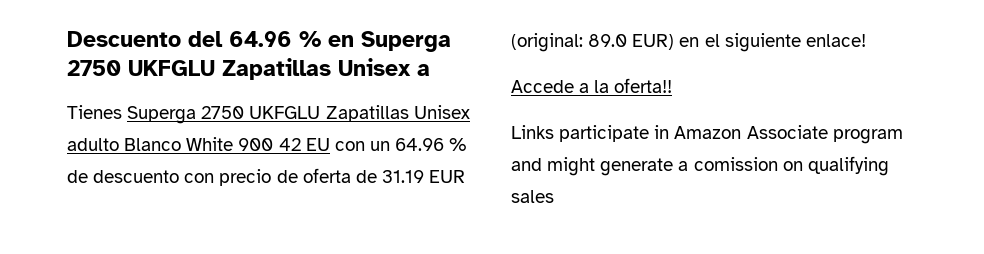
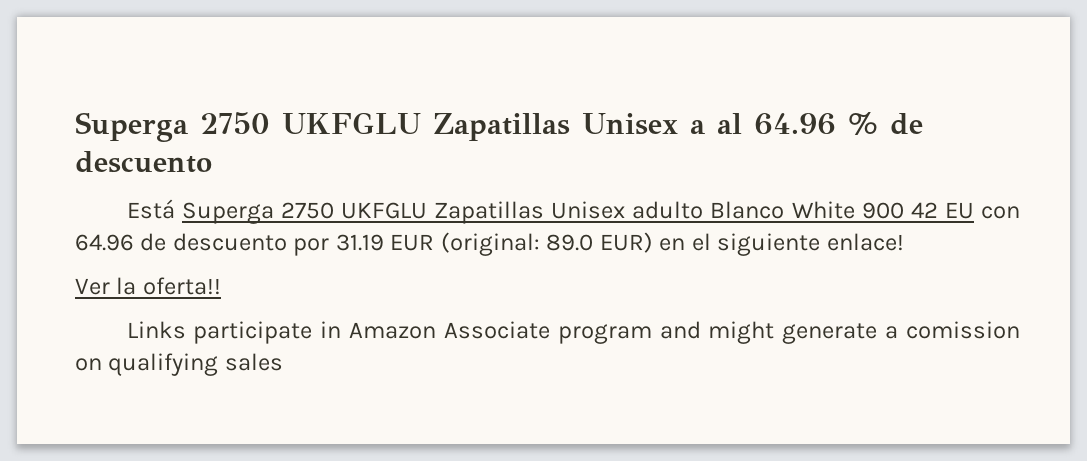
[67,31,354,47] Descuento del 64.96 % en -> (75, 127) none
[67,105,122,119] // Tienes -> [717,112,923,135] [75,151,212,173] [126,199,175,219] al 64.96 % de descuento // Está
[369,138,468,151] [67,168,377,186] un 64.96 % de descuento con precio de oferta de -> [75,233,330,256] 64.96 de descuento por
[511,80,590,93] Accede a -> [75,278,110,295] Ver

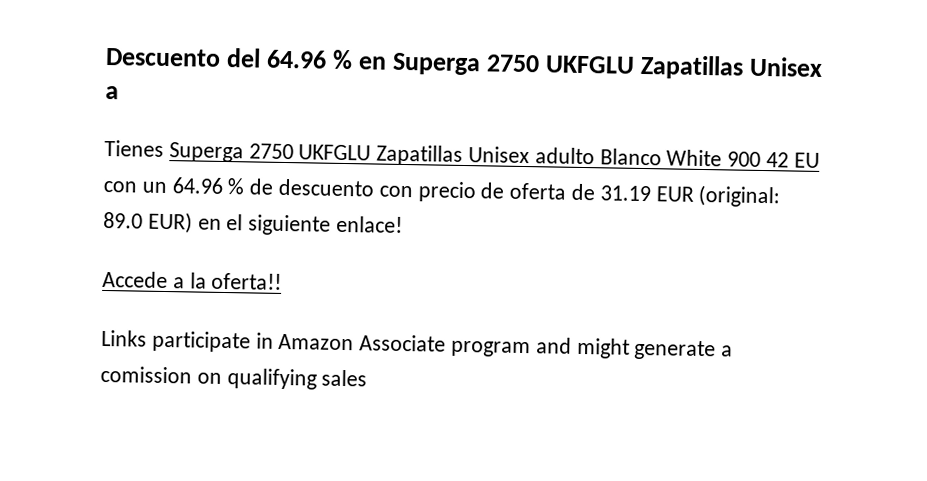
(75, 127) none -> [105,47,388,70] Descuento del 64.96 % en
[717,112,923,135] [75,151,212,173] [126,199,175,219] al 64.96 % de descuento // Está -> [104,139,164,157] // Tienes
[75,233,330,256] 64.96 de descuento por -> [141,177,596,203] un 64.96 % de descuento con precio de oferta de
[75,278,110,295] Ver -> [102,270,185,289] Accede a

